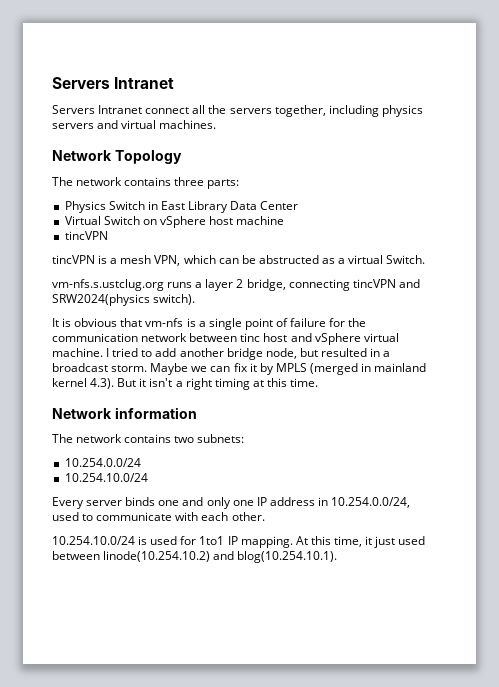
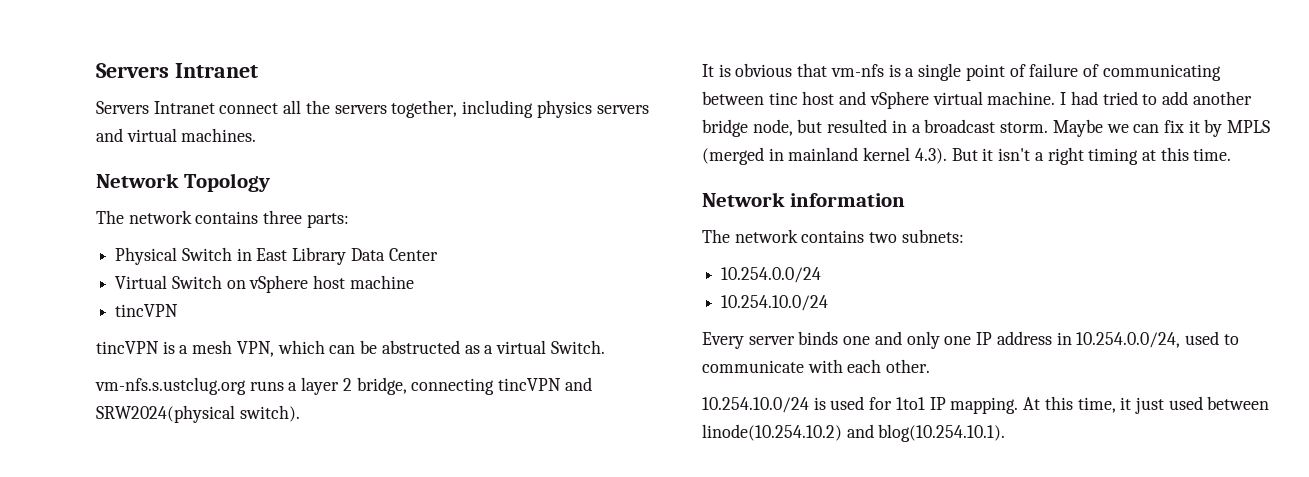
[64,201,106,213] Physics -> [115,247,178,265] Physical
[52,294,150,306] SRW2024(physics -> [96,405,235,423] SRW2024(physical
[329,318,367,327] [52,333,188,342] for the communication network -> [1082,64,1221,81] of communicating
(110, 352) none -> [1070,91,1098,105] had

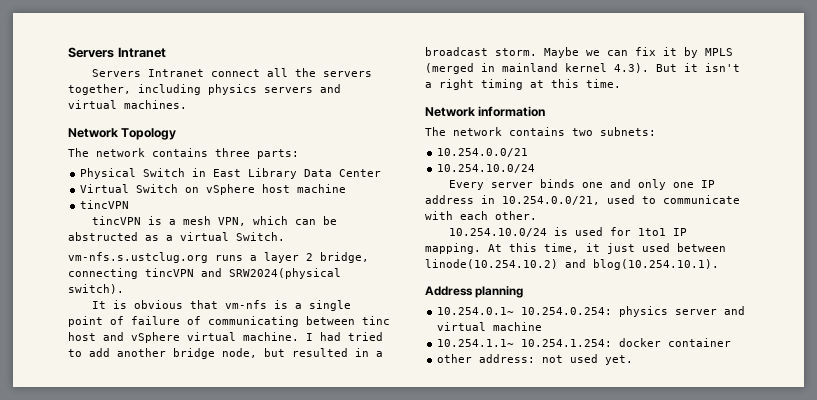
[721,267,822,283] 10.254.0.0/24 -> [437,148,529,157] 10.254.0.0/21
[1076,332,1181,348] 10.254.0.0/24, -> [502,196,600,205] 10.254.0.0/21,
(1006, 433) none -> [425,286,524,298] [437,306,746,317] [437,322,543,331] [437,338,732,347] [437,354,634,365] // Address planning // 10.254.0.1~ 10.254.0.254: physics server and virtual machine // 10.254.1.1~ 10.254.1.254: docker container // other address: not used yet.

